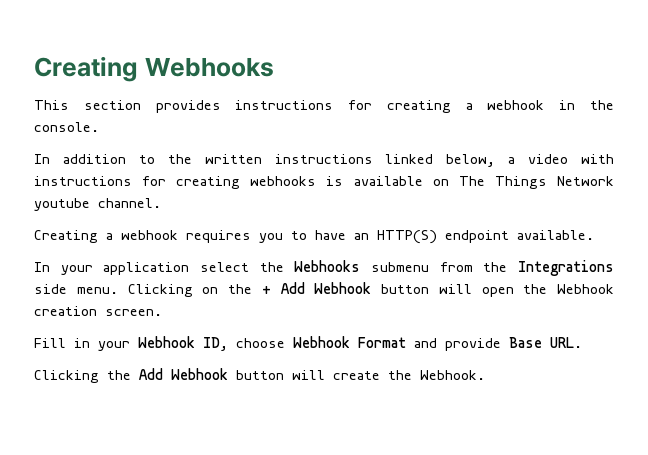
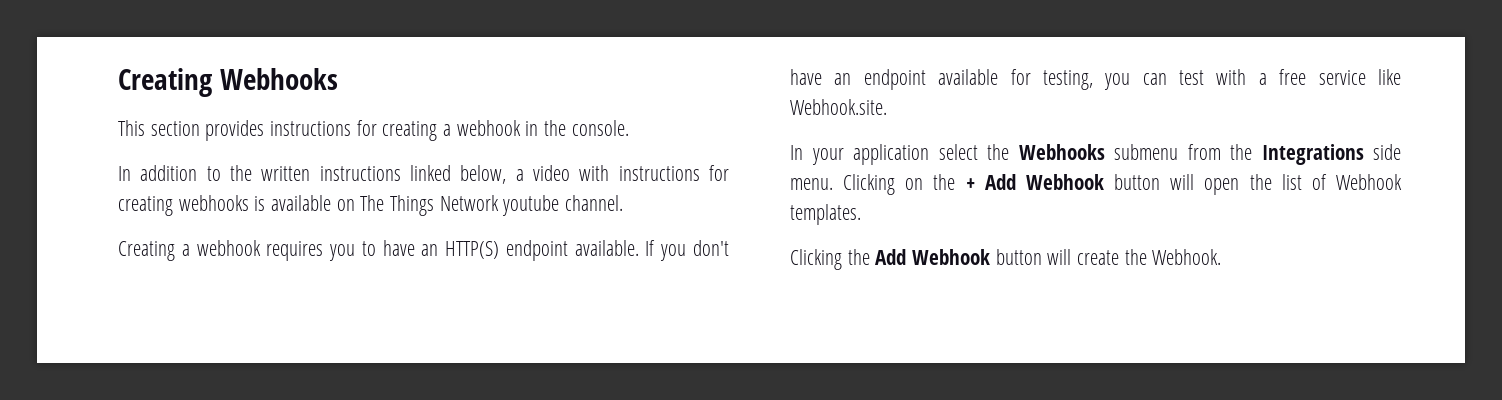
(594, 235) none -> [645,240,729,261] [790,69,1401,90] [790,99,887,115] If you don't have an endpoint available for testing, you can test with a free service like Webhook.site.
[557,284,614,294] [34,306,162,316] [34,336,582,351] Webhook creation screen. // Fill in your Webhook ID, choose Webhook Format and provide Base URL. -> [1281,174,1402,190] [790,204,861,225] list of Webhook templates.

